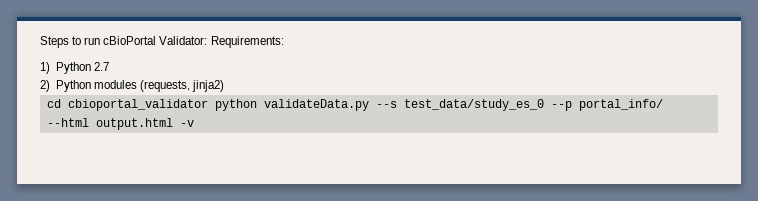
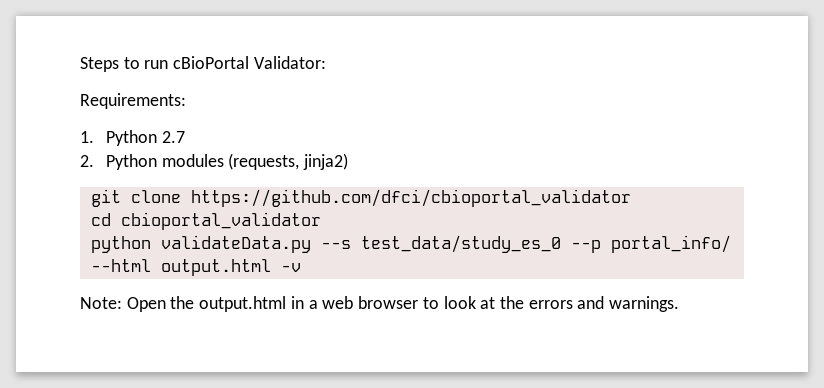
(208, 40) none -> (326, 62) //
[40,62,50,74] 1) -> [80,131,94,143] 1.
[40,80,50,92] 2) -> [80,155,94,167] 2.
(225, 86) none -> [90,189,631,207] // git clone https://github.com/dfci/cbioportal_validator
(208, 105) none -> (321, 221) //
(194, 123) none -> [80,296,680,312] // Note: Open the output.html in a web browser to look at the errors and warnings.

